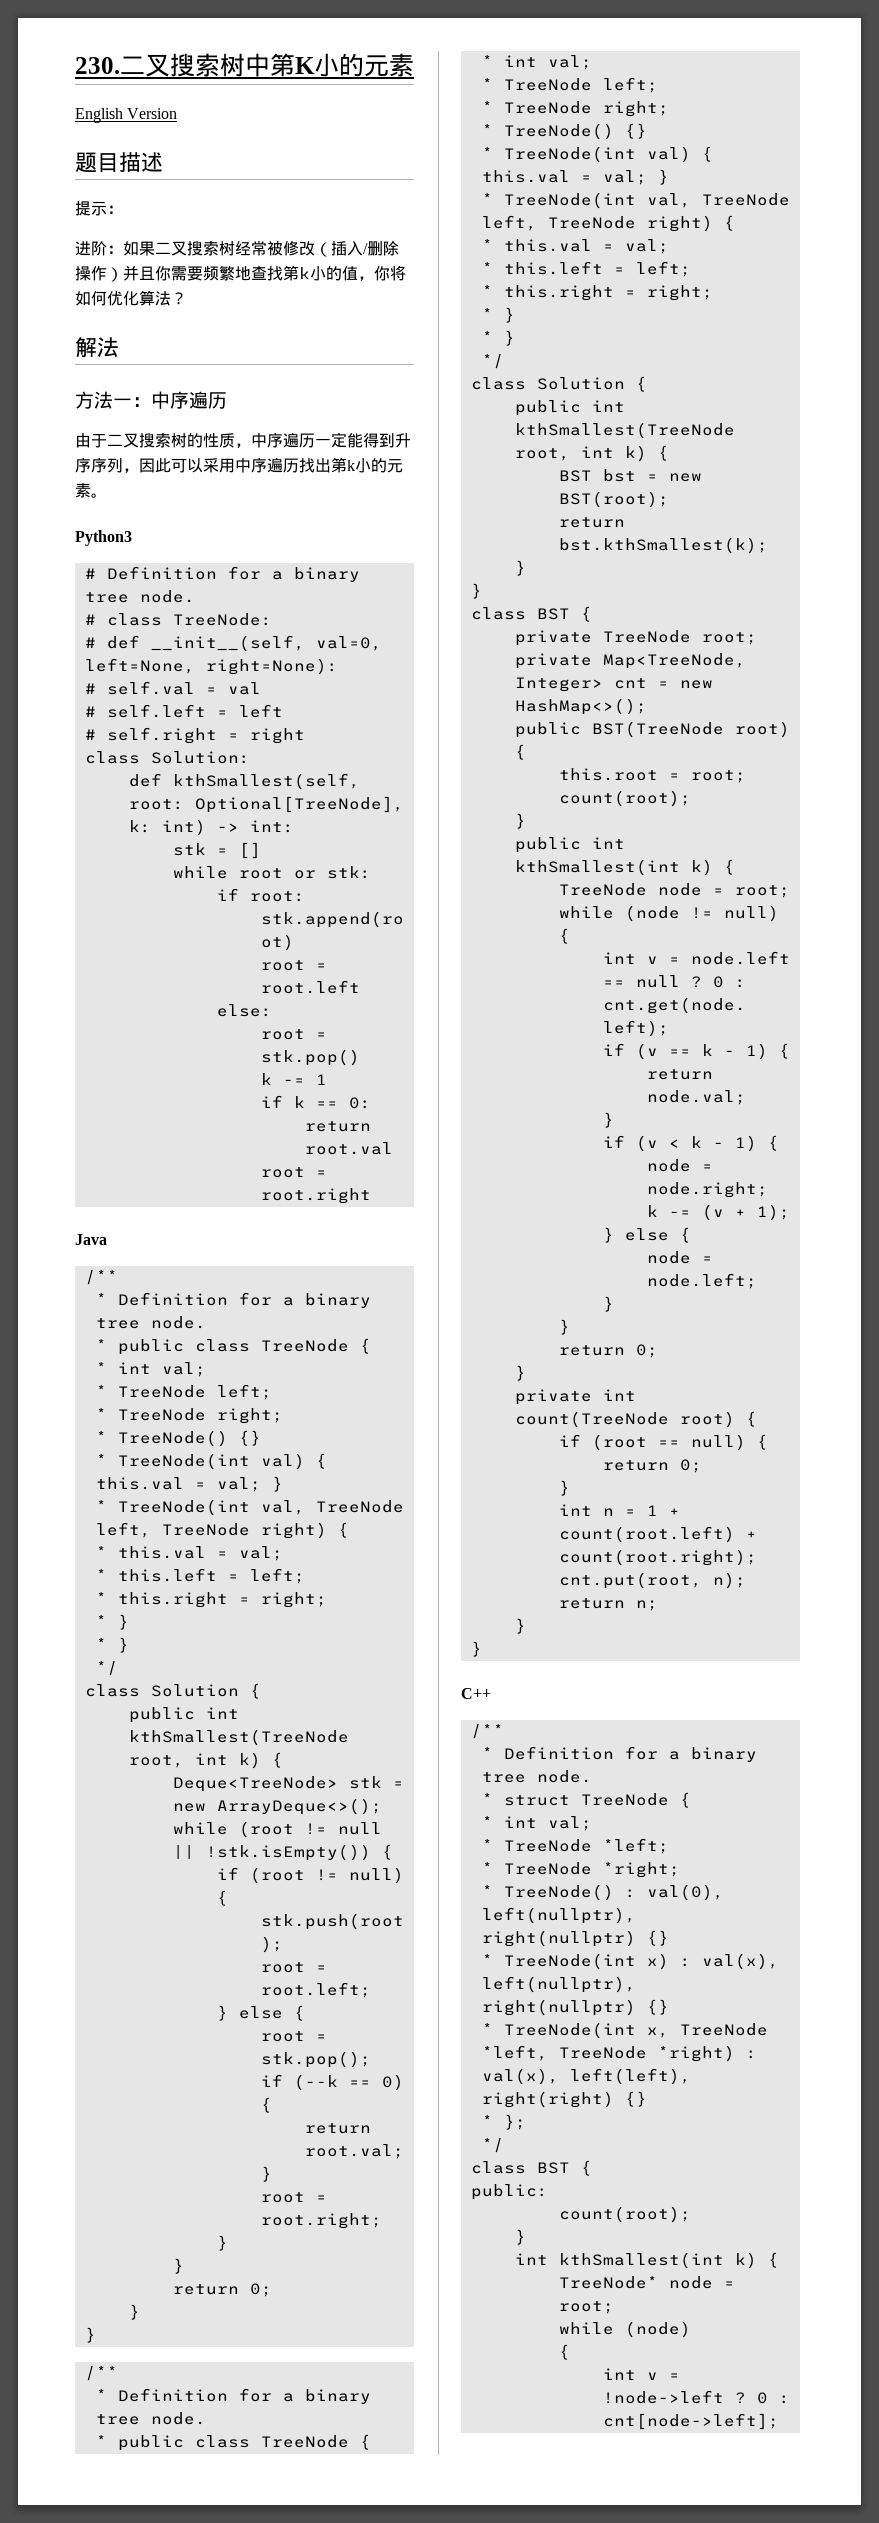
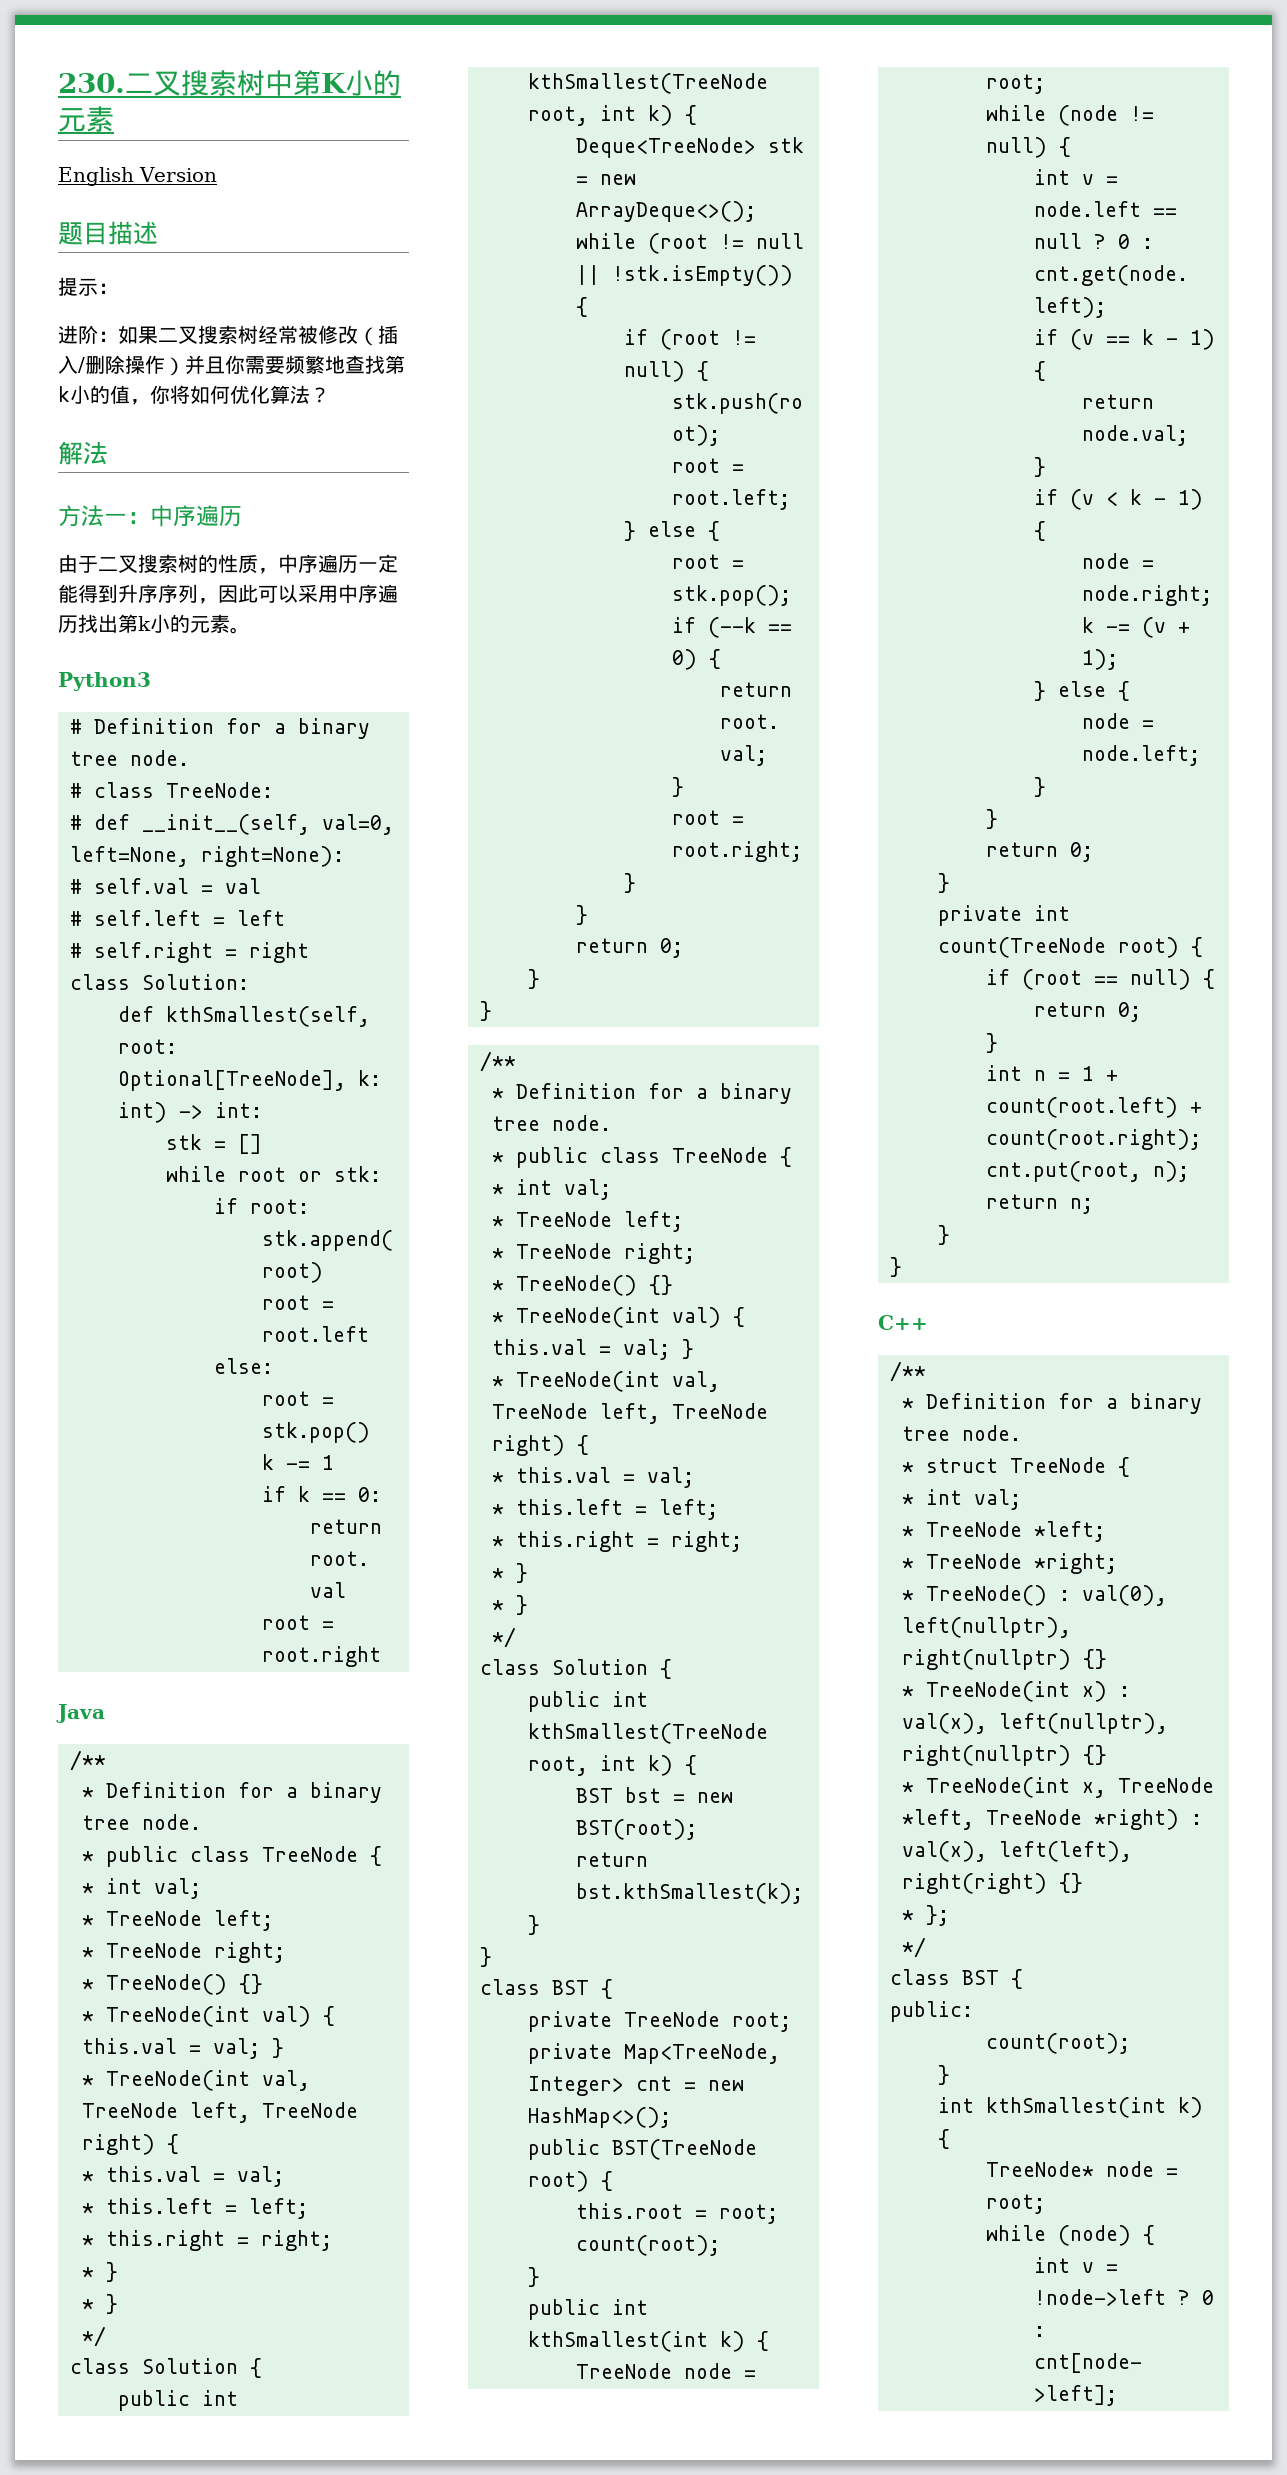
(691, 2329) // -> (1131, 2235) none

